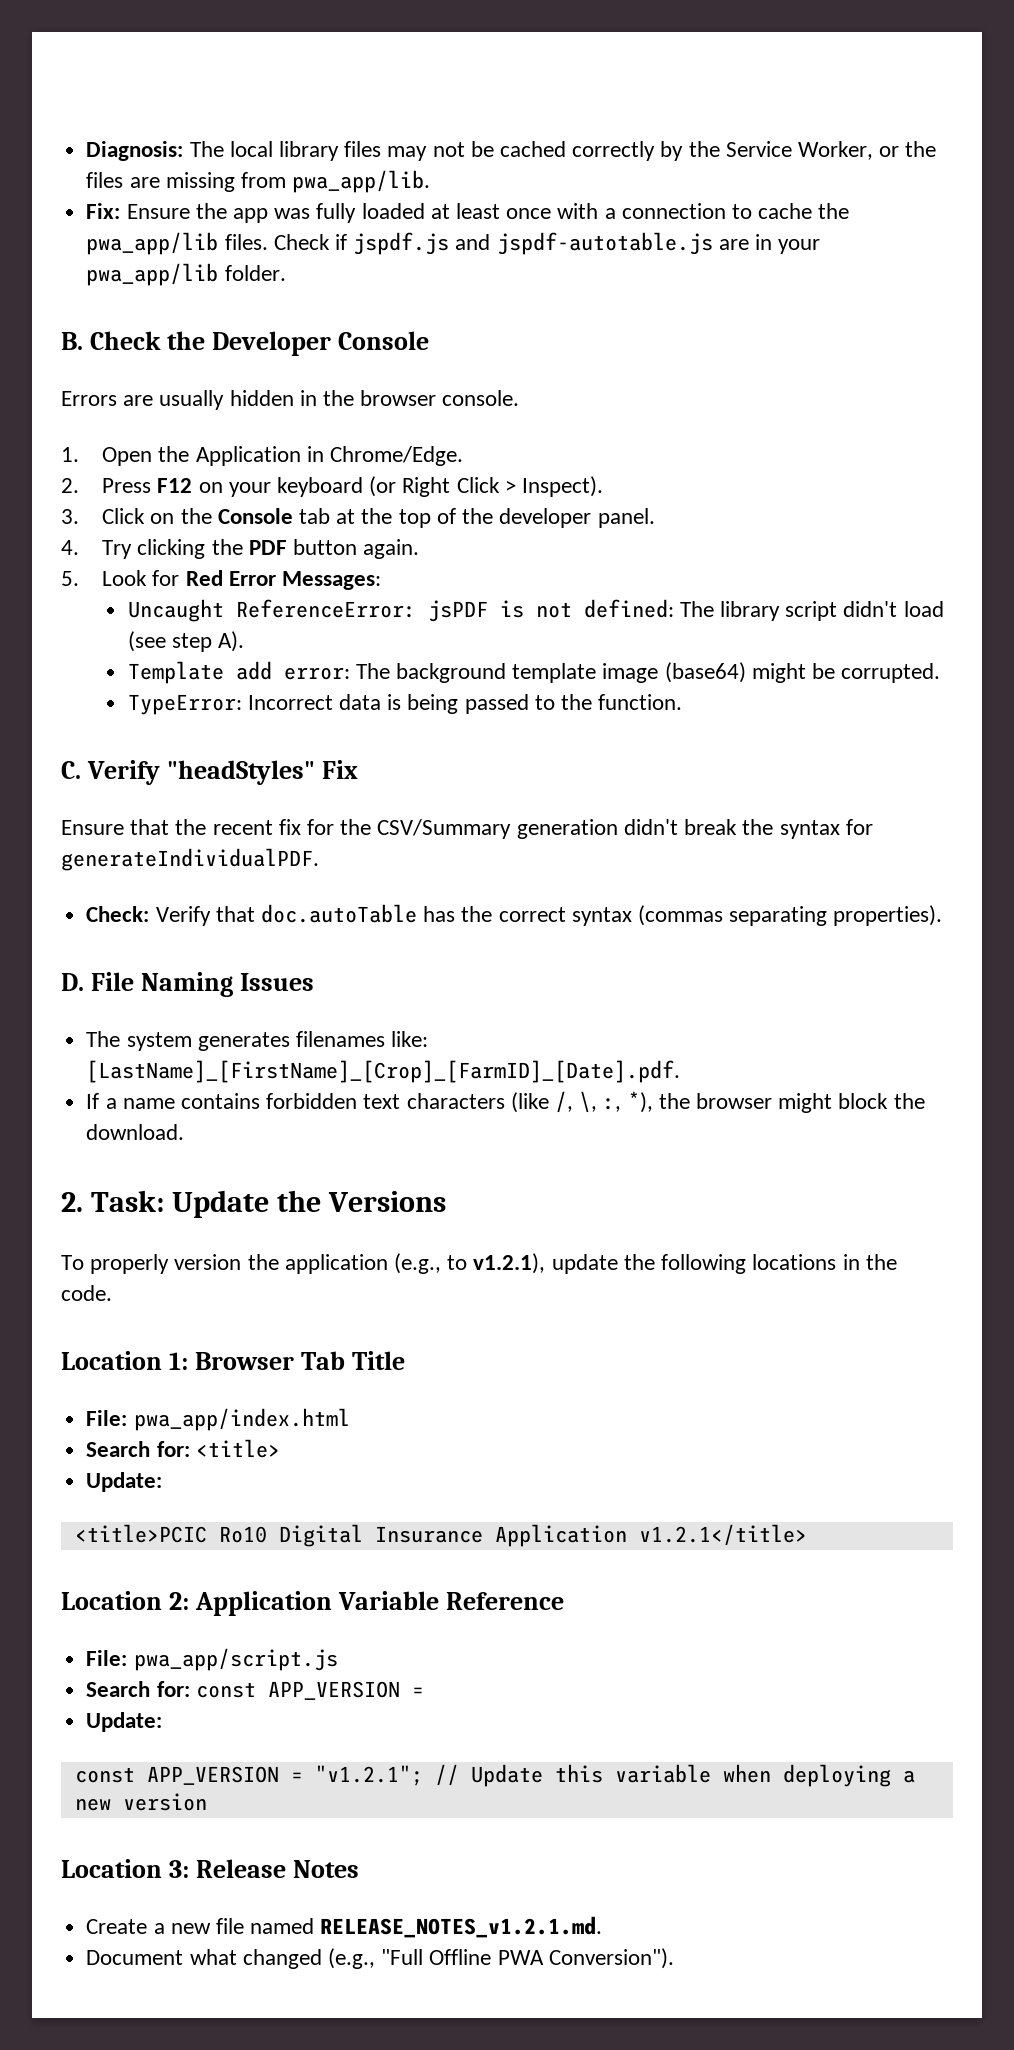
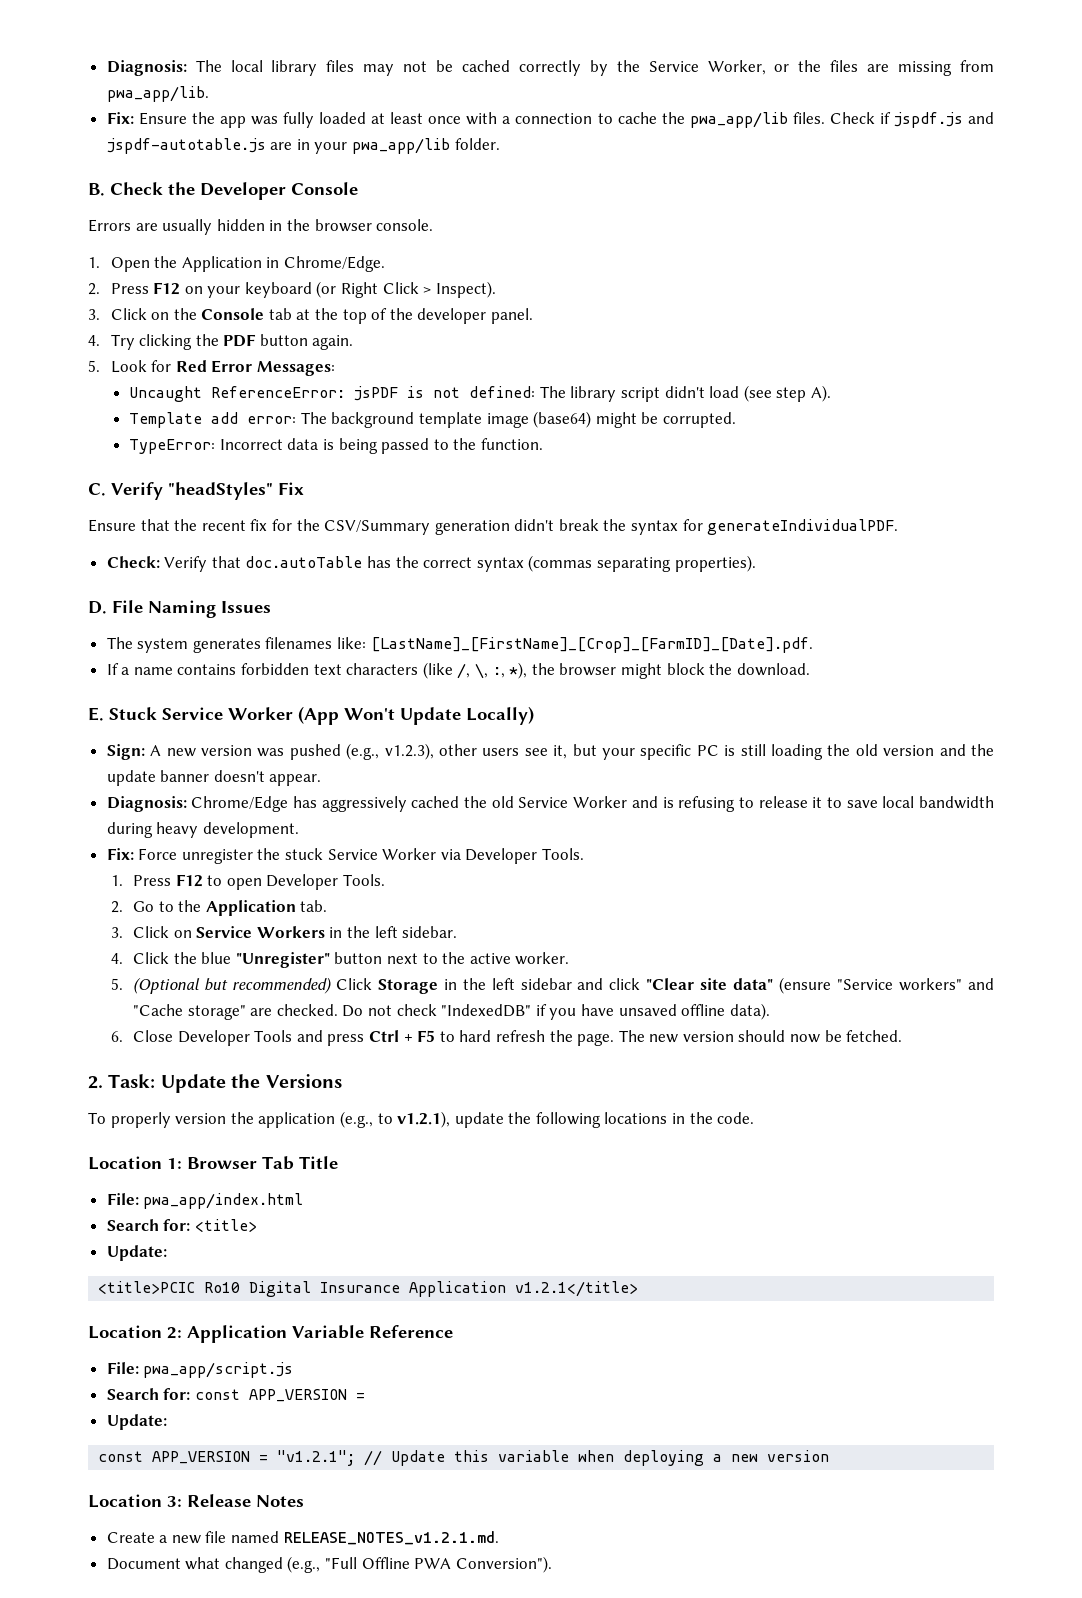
(185, 1132) none -> [88,706,534,725] [106,743,994,760] [106,770,322,786] [106,796,994,812] [106,822,299,838] [106,848,585,864] [110,874,385,890] [110,900,328,916] [110,926,458,938] [110,952,570,968] [110,977,994,994] [133,1003,770,1020] [110,1030,903,1046] // E. Stuck Service Worker (App Won't Update Locally) // Sign: A new version was pushed (e.g., v1.2.3), other users see it, but your specific PC is still loading the old version and the update banner doesn't appear. // Diagnosis: Chrome/Edge has aggressively cached the old Service Worker and is refusing to release it to save local bandwidth during heavy development. // Fix: Force unregister the stuck Service Worker via Developer Tools. // 1. Press F12 to open Developer Tools. // 2. Go to the Application tab. // 3. Click on Service Workers in the left sidebar. // 4. Click the blue "Unregister" button next to the active worker. // 5. (Optional but recommended) Click Storage in the left sidebar and click "Clear site data" (ensure "Service workers" and "Cache storage" are checked. Do not check "IndexedDB" if you have unsaved offline data). // 6. Close Developer Tools and press Ctrl + F5 to hard refresh the page. The new version should now be fetched.

